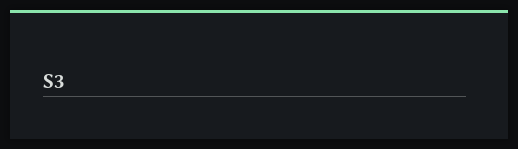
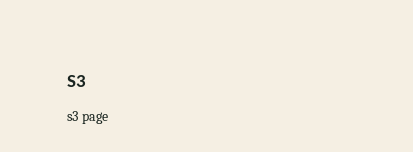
(65, 81) none -> [67,111,108,124] // s3 page

